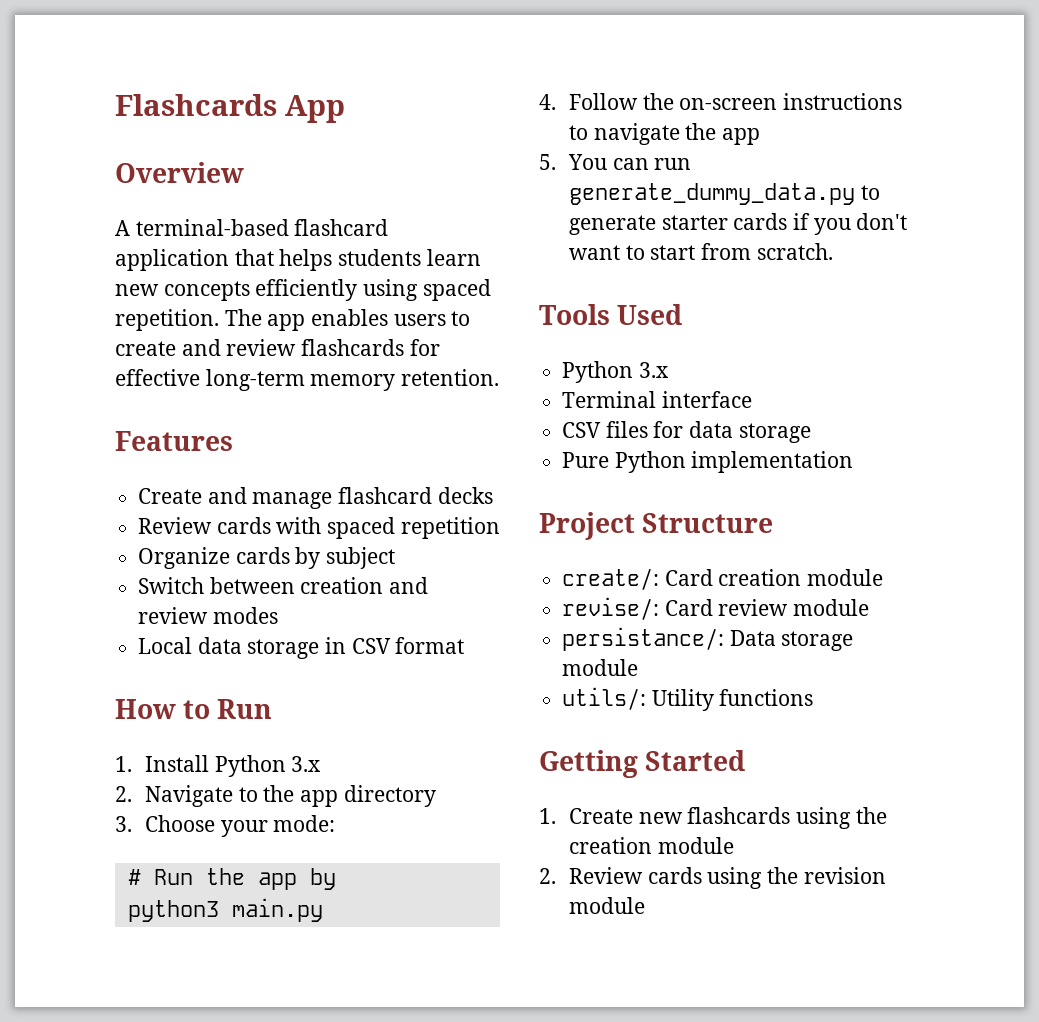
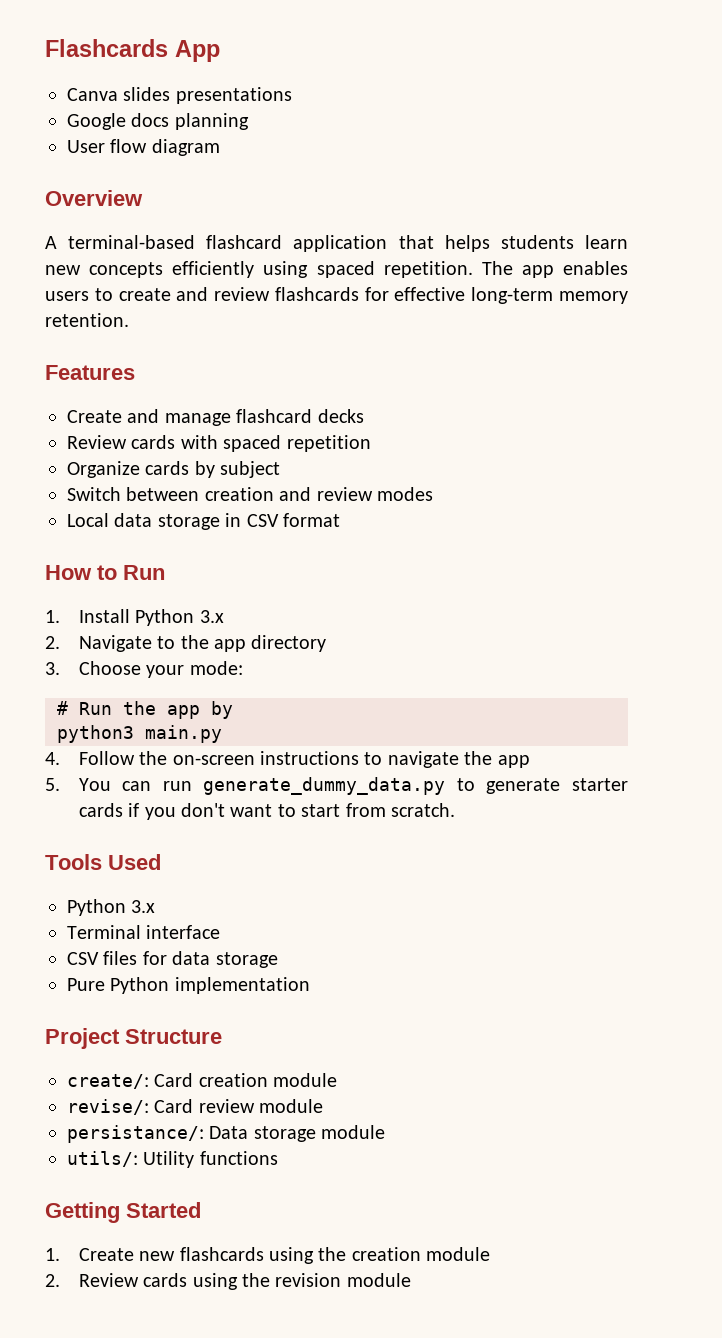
(345, 109) none -> [67,87,292,104] [67,113,249,130] [67,139,220,156] // Canva slides presentations // Google docs planning // User flow diagram

